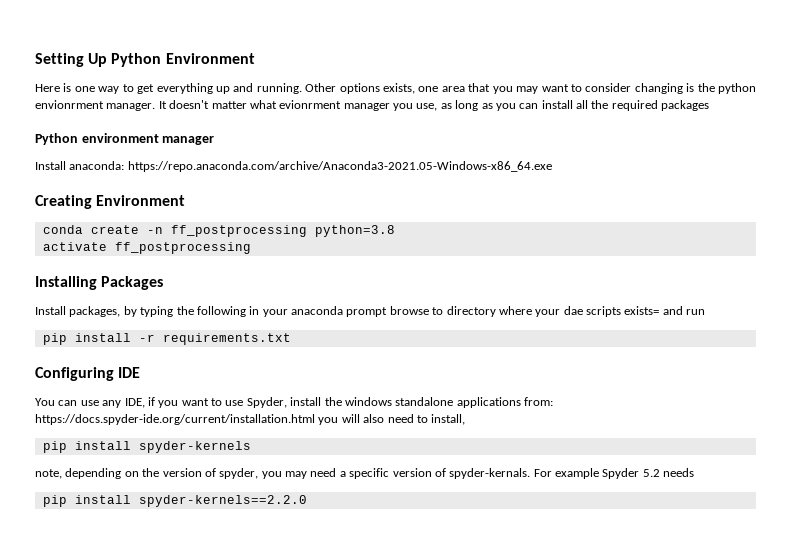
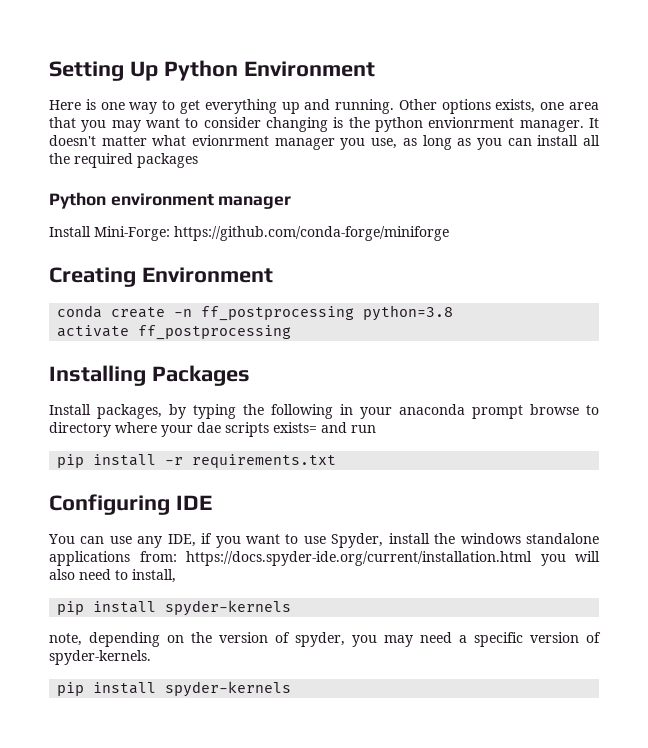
[69,161,552,172] anaconda: https://repo.anaconda.com/archive/Anaconda3-2021.05-Windows-x86_64.exe -> [94,226,449,241] Mini-Forge: https://github.com/conda-forge/miniforge
[449,468,695,479] [42,495,307,507] spyder-kernals. For example Spyder 5.2 needs // pip install spyder-kernels==2.2.0 -> [49,650,151,665] [57,681,292,697] spyder-kernels. // pip install spyder-kernels

